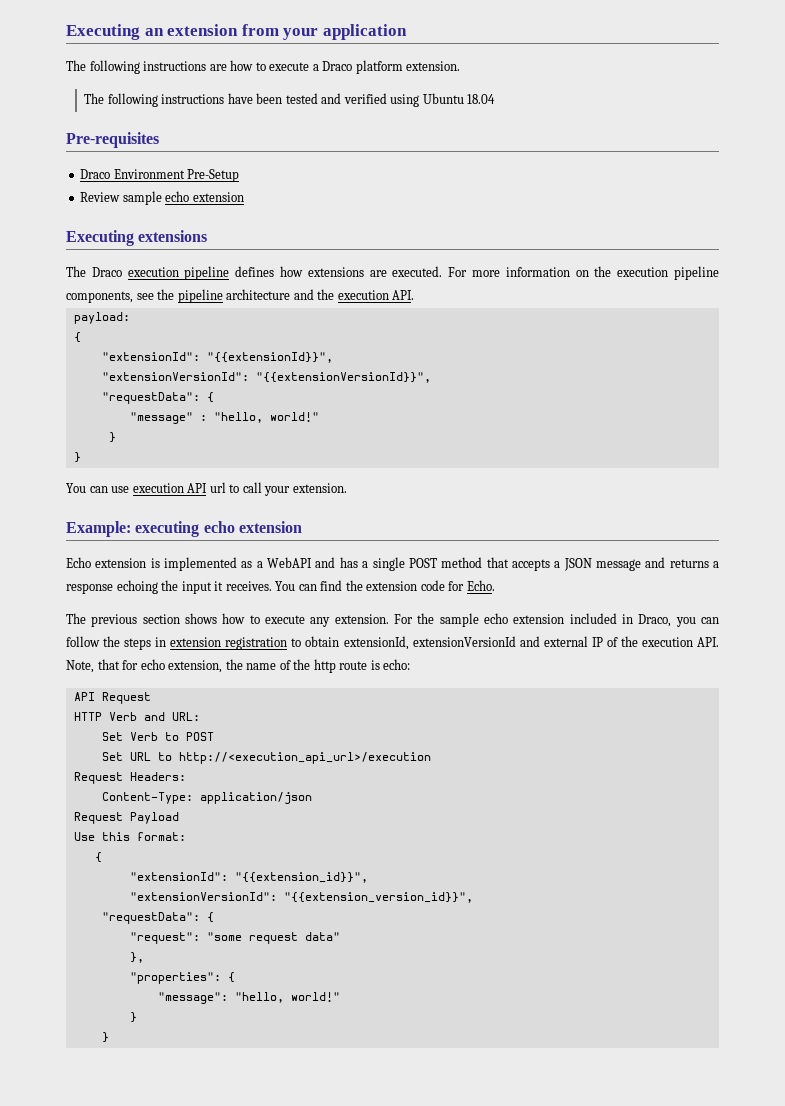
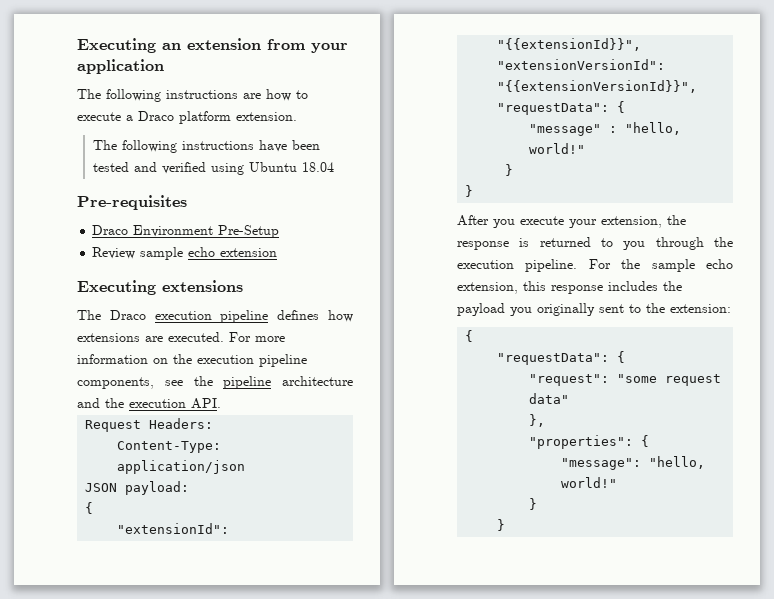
(415, 295) none -> [85,418,214,432] [117,441,222,453] [117,460,246,474] [85,483,118,492] Request Headers: // Content-Type: application/json // JSON
[66,482,347,496] [66,521,302,537] [66,557,720,571] [66,580,495,594] [66,613,719,627] [66,636,719,650] [66,659,411,673] [73,692,151,704] [73,712,200,721] [101,732,214,741] [101,752,431,764] [73,772,186,784] [101,792,312,804] [73,812,179,824] [73,832,186,841] [94,852,102,863] [129,872,368,883] [129,892,473,903] You can use execution API url to call your extension. // Example: executing echo extension // Echo extension is implemented as a WebAPI and has a single POST method that accepts a JSON message and returns a response echoing the input it receives. You can find the extension code for Echo. // The previous section shows how to execute any extension. For the sample echo extension included in Draco, you can follow the steps in extension registration to obtain extensionId, extensionVersionId and external IP of the execution API. Note, that for echo extension, the name of the http route is echo: // API Request // HTTP Verb and URL: // Set Verb to POST // Set URL to http://<execution_api_url>/execution // Request Headers: // Content-Type: application/json // Request Payload // Use this format: // { // "extensionId": "{{extension_id}}", // "extensionVersionId": "{{extension_version_id}}", -> [457,215,686,228] [457,237,733,250] [457,259,733,272] [457,281,682,294] [457,303,731,316] [465,330,474,342] After you execute your extension, the response is returned to you through the execution pipeline. For the sample echo extension, this response includes the payload you originally sent to the extension: // {

